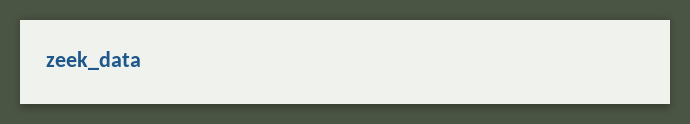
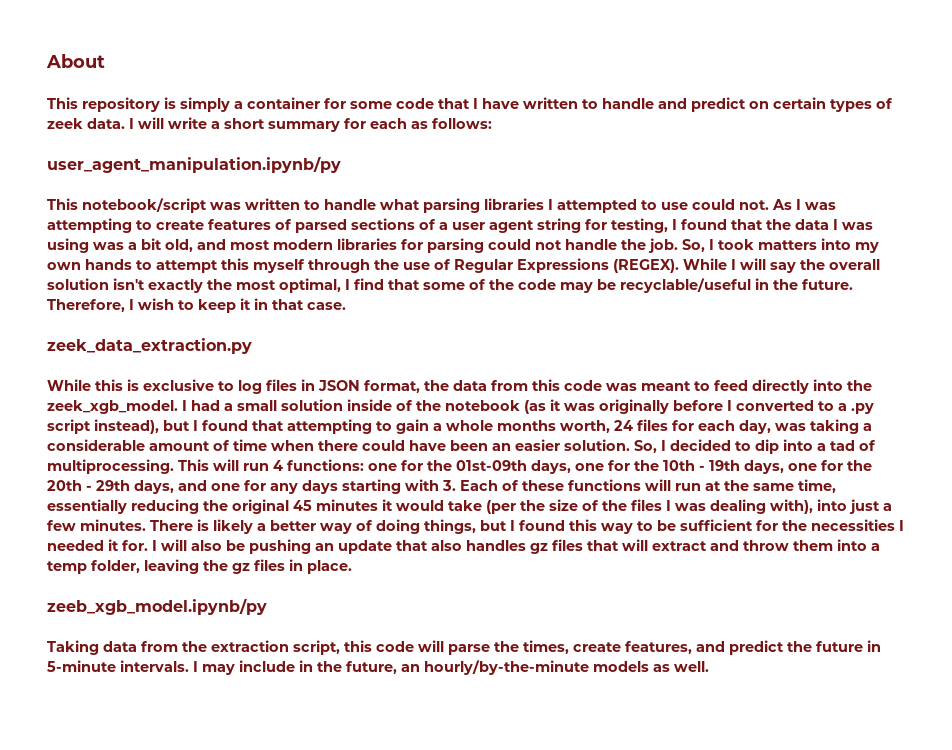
[46,51,141,70] zeek_data -> [46,54,105,68] [47,97,893,112] [47,117,492,132] [47,156,341,173] [47,198,836,213] [47,218,873,233] [47,238,879,253] [47,258,880,273] [47,278,853,293] [47,298,346,313] [47,338,252,354] [47,379,872,394] [47,399,874,414] [47,419,872,434] [47,439,876,454] [47,459,872,474] [47,479,836,494] [47,499,892,514] [47,519,904,534] [47,539,880,554] [47,559,352,574] [47,598,267,615] [47,640,881,655] [47,660,709,675] About // This repository is simply a container for some code that I have written to handle and predict on certain types of zeek data. I will write a short summary for each as follows: // user_agent_manipulation.ipynb/py // This notebook/script was written to handle what parsing libraries I attempted to use could not. As I was attempting to create features of parsed sections of a user agent string for testing, I found that the data I was using was a bit old, and most modern libraries for parsing could not handle the job. So, I took matters into my own hands to attempt this myself through the use of Regular Expressions (REGEX). While I will say the overall solution isn't exactly the most optimal, I find that some of the code may be recyclable/useful in the future. Therefore, I wish to keep it in that case. // zeek_data_extraction.py // While this is exclusive to log files in JSON format, the data from this code was meant to feed directly into the zeek_xgb_model. I had a small solution inside of the notebook (as it was originally before I converted to a .py script instead), but I found that attempting to gain a whole months worth, 24 files for each day, was taking a considerable amount of time when there could have been an easier solution. So, I decided to dip into a tad of multiprocessing. This will run 4 functions: one for the 01st-09th days, one for the 10th - 19th days, one for the 20th - 29th days, and one for any days starting with 3. Each of these functions will run at the same time, essentially reducing the original 45 minutes it would take (per the size of the files I was dealing with), into just a few minutes. There is likely a better way of doing things, but I found this way to be sufficient for the necessities I needed it for. I will also be pushing an update that also handles gz files that will extract and throw them into a temp folder, leaving the gz files in place. // zeeb_xgb_model.ipynb/py // Taking data from the extraction script, this code will parse the times, create features, and predict the future in 5-minute intervals. I may include in the future, an hourly/by-the-minute models as well.

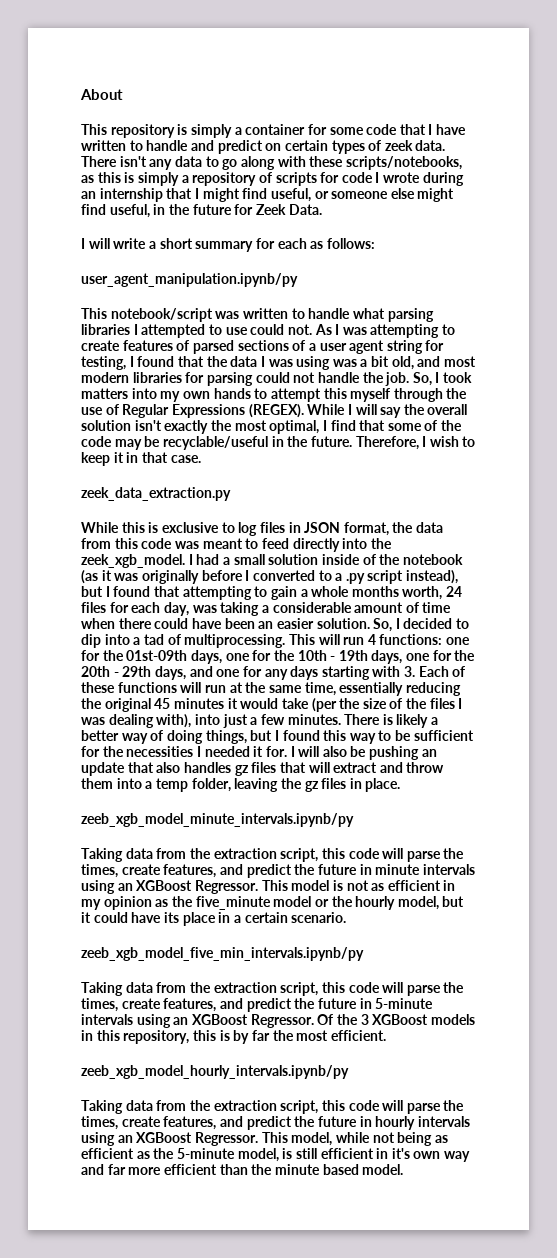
(125, 123) none -> [81,156,462,170] [81,172,464,186] [81,188,455,202] [81,204,322,218] There isn't any data to go along with these scripts/notebooks, as this is simply a repository of scripts for code I wrote during an internship that I might find useful, or someone else might find useful, in the future for Zeek Data. //
[47,598,267,615] zeeb_xgb_model.ipynb/py -> [81,813,354,827] [81,848,465,862] [81,864,475,878] [81,880,456,894] [81,896,465,910] [81,912,347,926] [81,947,364,961] zeeb_xgb_model_minute_intervals.ipynb/py // Taking data from the extraction script, this code will parse the times, create features, and predict the future in minute intervals using an XGBoost Regressor. This model is not as efficient in my opinion as the five_minute model or the hourly model, but it could have its place in a certain scenario. // zeeb_xgb_model_five_min_intervals.ipynb/py
[120,660,709,675] intervals. I may include in the future, an hourly/by-the-minute models as well. -> [81,1014,475,1028] [81,1030,386,1044] [81,1065,349,1079] [81,1100,465,1114] [81,1116,470,1130] [81,1132,448,1146] [81,1148,471,1162] [81,1164,404,1175] intervals using an XGBoost Regressor. Of the 3 XGBoost models in this repository, this is by far the most efficient. // zeeb_xgb_model_hourly_intervals.ipynb/py // Taking data from the extraction script, this code will parse the times, create features, and predict the future in hourly intervals using an XGBoost Regressor. This model, while not being as efficient as the 5-minute model, is still efficient in it's own way and far more efficient than the minute based model.

